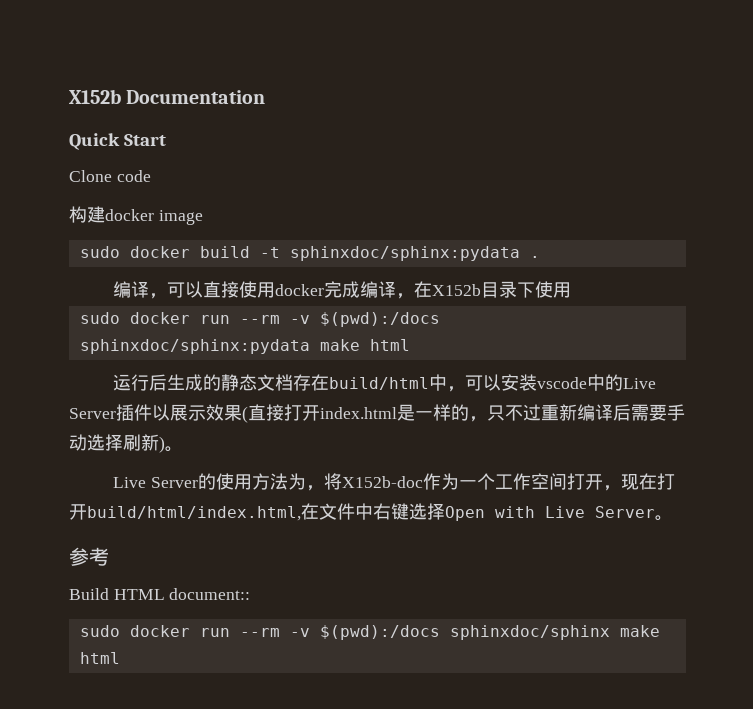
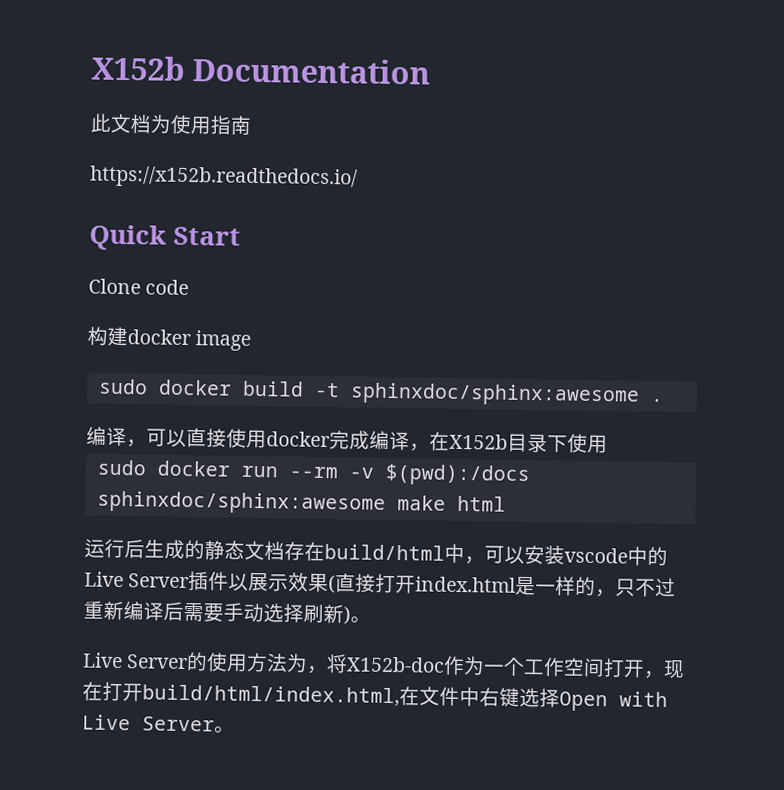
(266, 97) none -> [90,113,252,135] [90,165,358,190] // 此文档为使用指南 // https://x152b.readthedocs.io/
[289,246,520,261] sphinxdoc/sphinx:pydata -> [349,382,640,407] sphinxdoc/sphinx:awesome
[79,339,310,354] sphinxdoc/sphinx:pydata -> [96,490,386,515] sphinxdoc/sphinx:awesome
[69,547,109,566] [69,588,251,600] [79,625,660,640] [79,652,120,664] // 参考 // Build HTML document:: // sudo docker run --rm -v $(pwd):/docs sphinxdoc/sphinx make html -> (235, 729) none

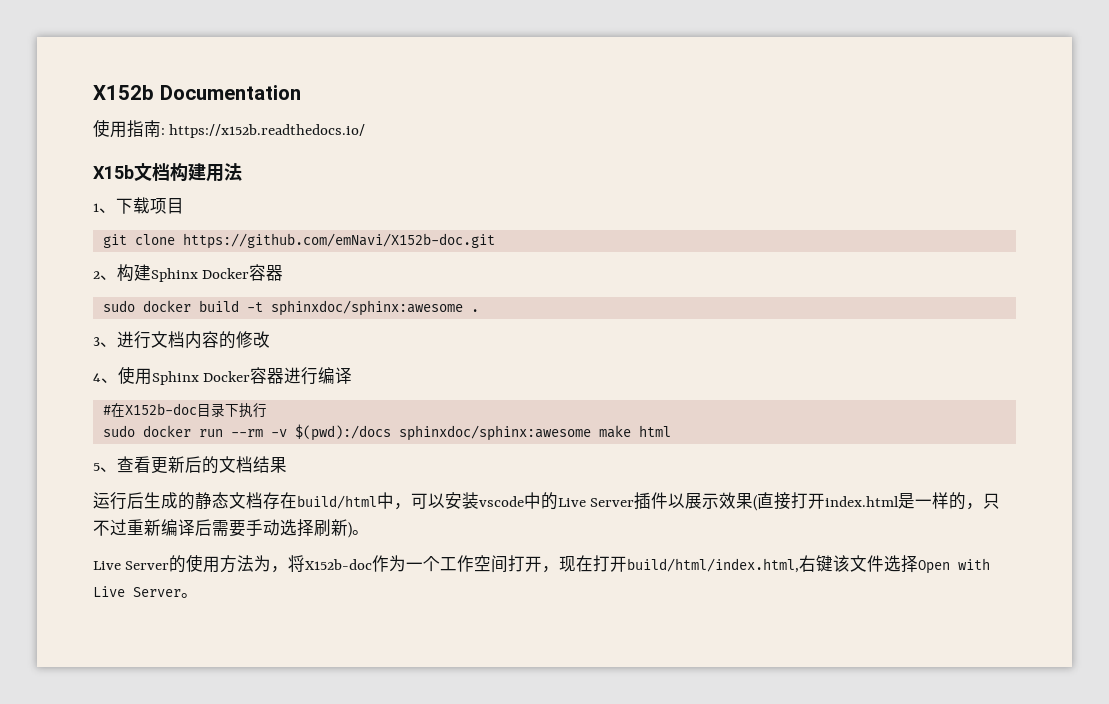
[90,113,172,134] 此文档为 -> (301, 92) none
(252, 125) // -> [161,128,165,135] :
[89,224,242,251] [88,278,190,296] [87,326,252,351] Quick Start // Clone code // 构建docker image -> [93,163,242,182] [93,197,184,214] [102,233,495,249] [93,264,284,282] X15b文档构建用法 // 1、下载项目 // git clone https://github.com/emNavi/X152b-doc.git // 2、构建Sphinx Docker容器
[86,426,608,454] 编译，可以直接使用docker完成编译，在X152b目录下使用 -> [93,331,270,349] [93,367,353,385] [102,403,267,418] 3、进行文档内容的修改 // 4、使用Sphinx Docker容器进行编译 // #在X152b-doc目录下执行
(506, 503) none -> [93,456,287,474] // 5、查看更新后的文档结果
[399,686,520,707] 在文件中右键 -> [799,555,885,572] 右键该文件

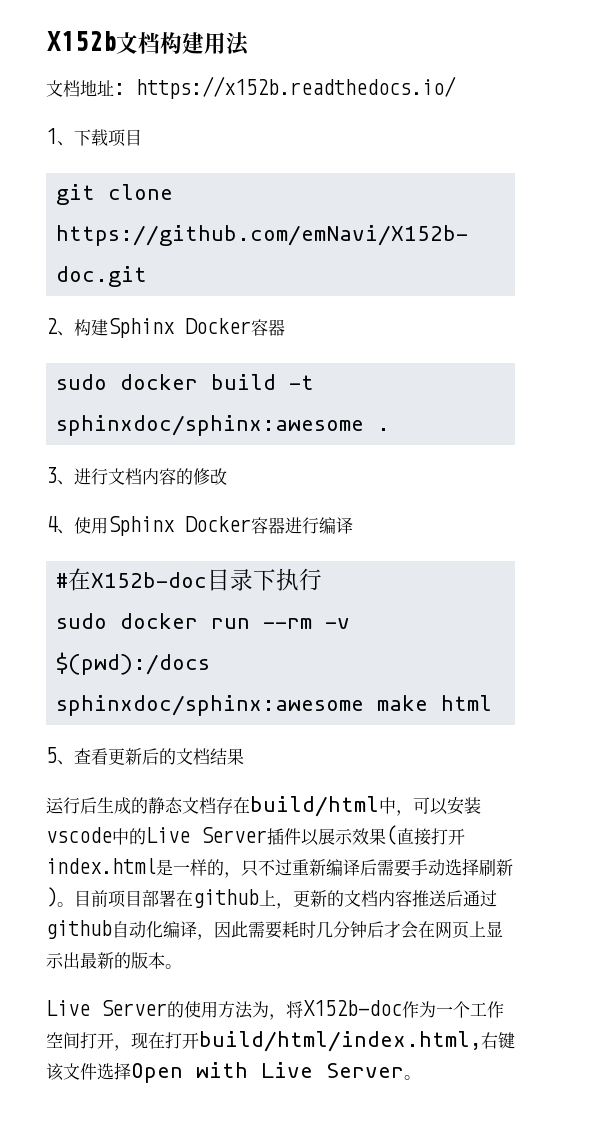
[159,85,301,100] [93,120,366,138] [93,165,134,179] Documentation // 使用指南: https://x152b.readthedocs.io/ // X15b -> (116, 41) none
(242, 172) none -> [46,76,456,99] // 文档地址: https://x152b.readthedocs.io/
(369, 532) none -> [74,889,497,909] [46,920,503,940] [46,952,182,969] 目前项目部署在github上，更新的文档内容推送后通过github自动化编译，因此需要耗时几分钟后才会在网页上显示出最新的版本。

